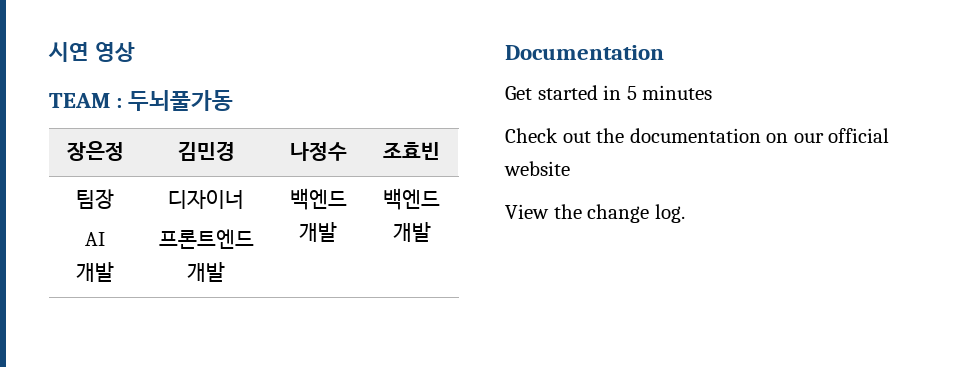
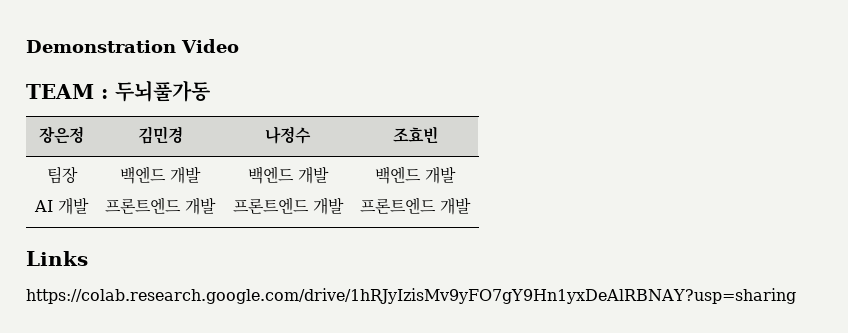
[48,42,135,62] 시연 영상 -> [26,39,239,53] Demonstration Video
[168,190,244,209] [158,229,254,249] [187,262,225,282] [289,188,347,210] [299,222,337,242] [383,188,440,210] [392,222,431,242] [505,45,664,60] [505,85,713,100] [505,128,890,143] [504,161,570,176] [505,204,685,223] 디자이너 // 프론트엔드 개발 | 백엔드 개발 | 백엔드 개발 // Documentation // Get started in 5 minutes // Check out the documentation on our official website // View the change log. -> [120,166,201,184] [105,197,216,215] [247,166,329,184] [232,197,344,215] [375,166,456,184] [360,197,471,215] [26,251,88,266] [26,288,796,304] 백엔드 개발 // 프론트엔드 개발 | 백엔드 개발 // 프론트엔드 개발 | 백엔드 개발 // 프론트엔드 개발 // Links // https://colab.research.google.com/drive/1hRJyIzisMv9yFO7gY9Hn1yxDeAlRBNAY?usp=sharing

